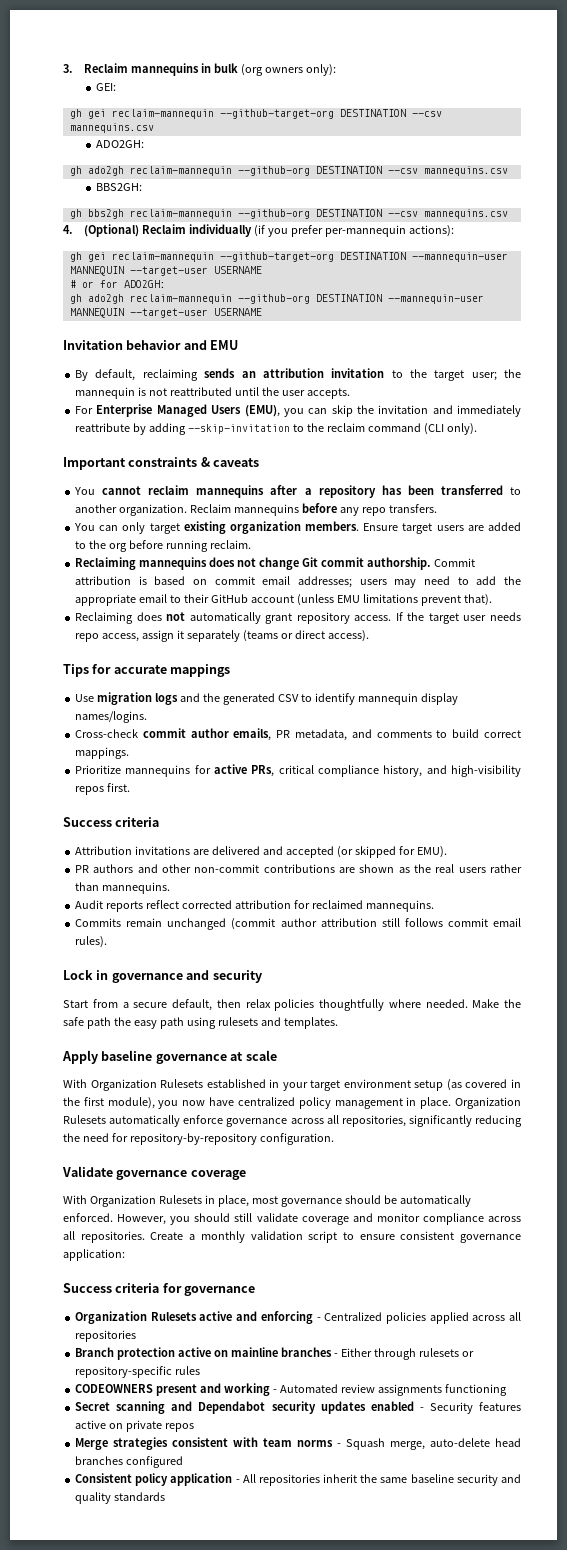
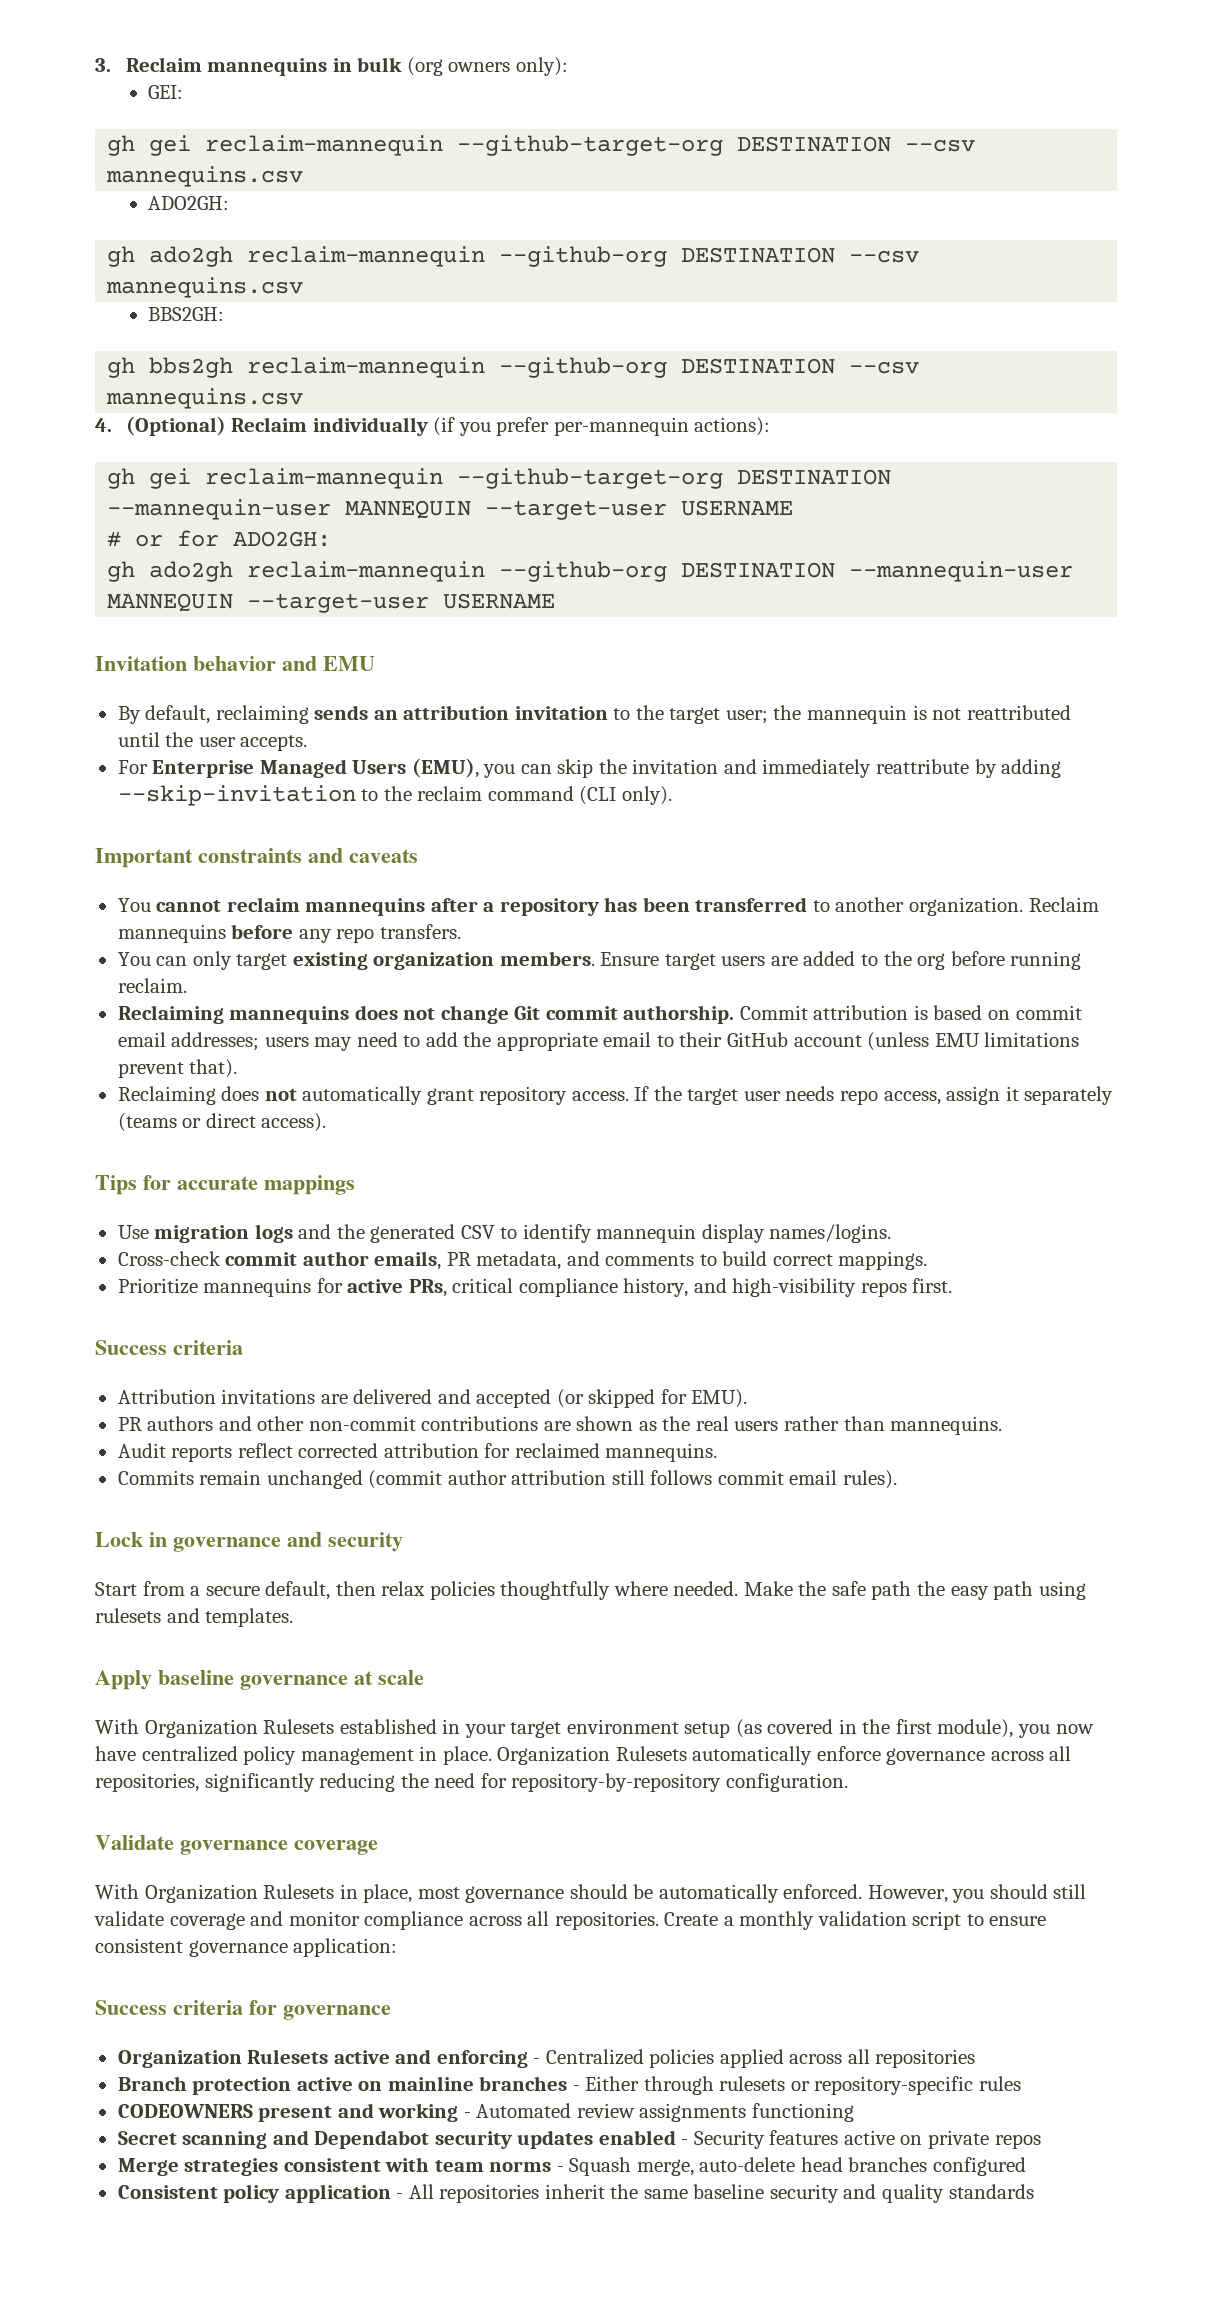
[200,457,210,467] & -> [308,848,343,863] and

